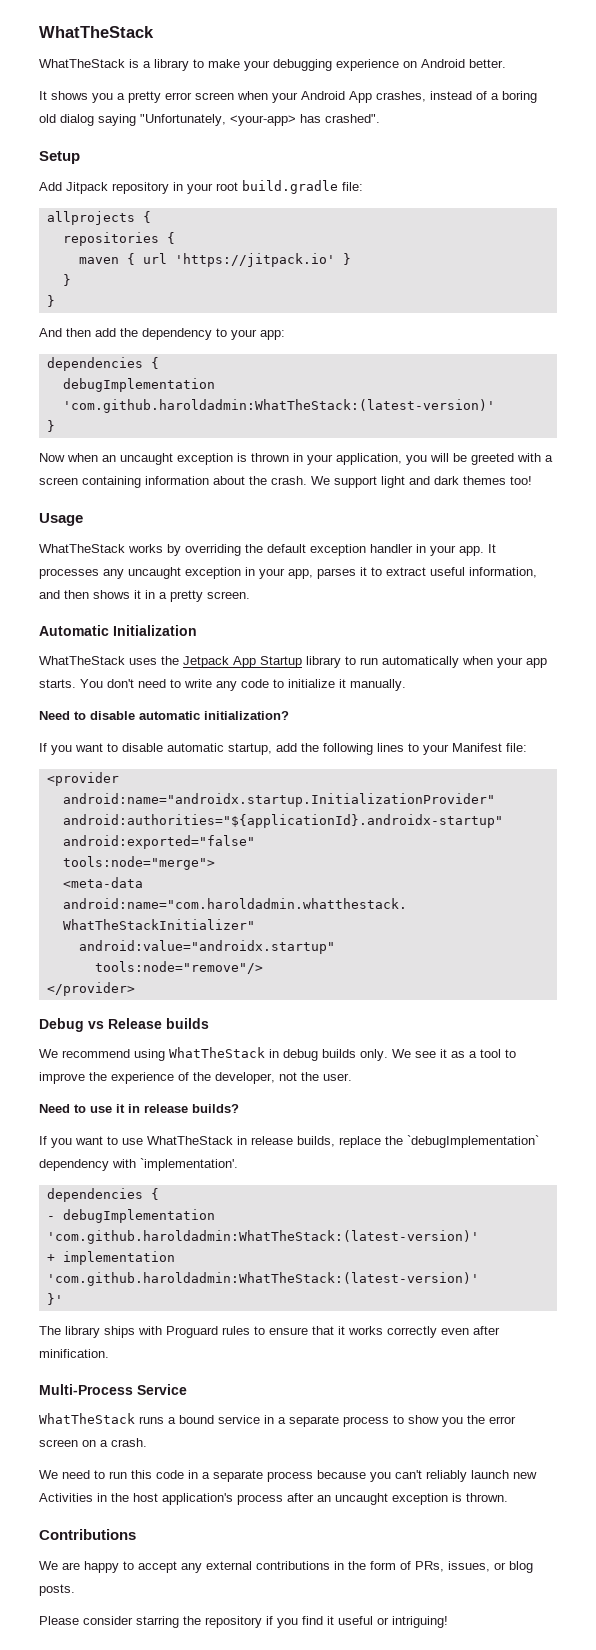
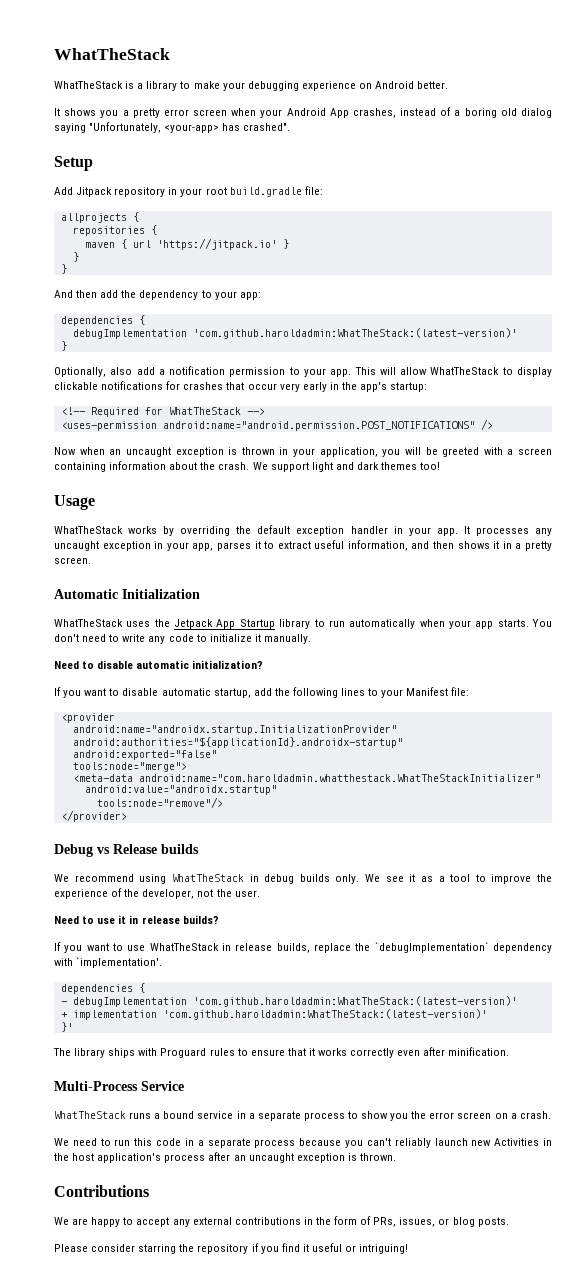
(55, 426) none -> [54,366,552,377] [54,381,428,392] [60,407,265,417] [60,419,493,431] // Optionally, also add a notification permission to your app. This will allow WhatTheStack to display clickable notifications for crashes that occur very early in the app's startup: // <!-- Required for WhatTheStack --> // <uses-permission android:name="android.permission.POST_NOTIFICATIONS" />

